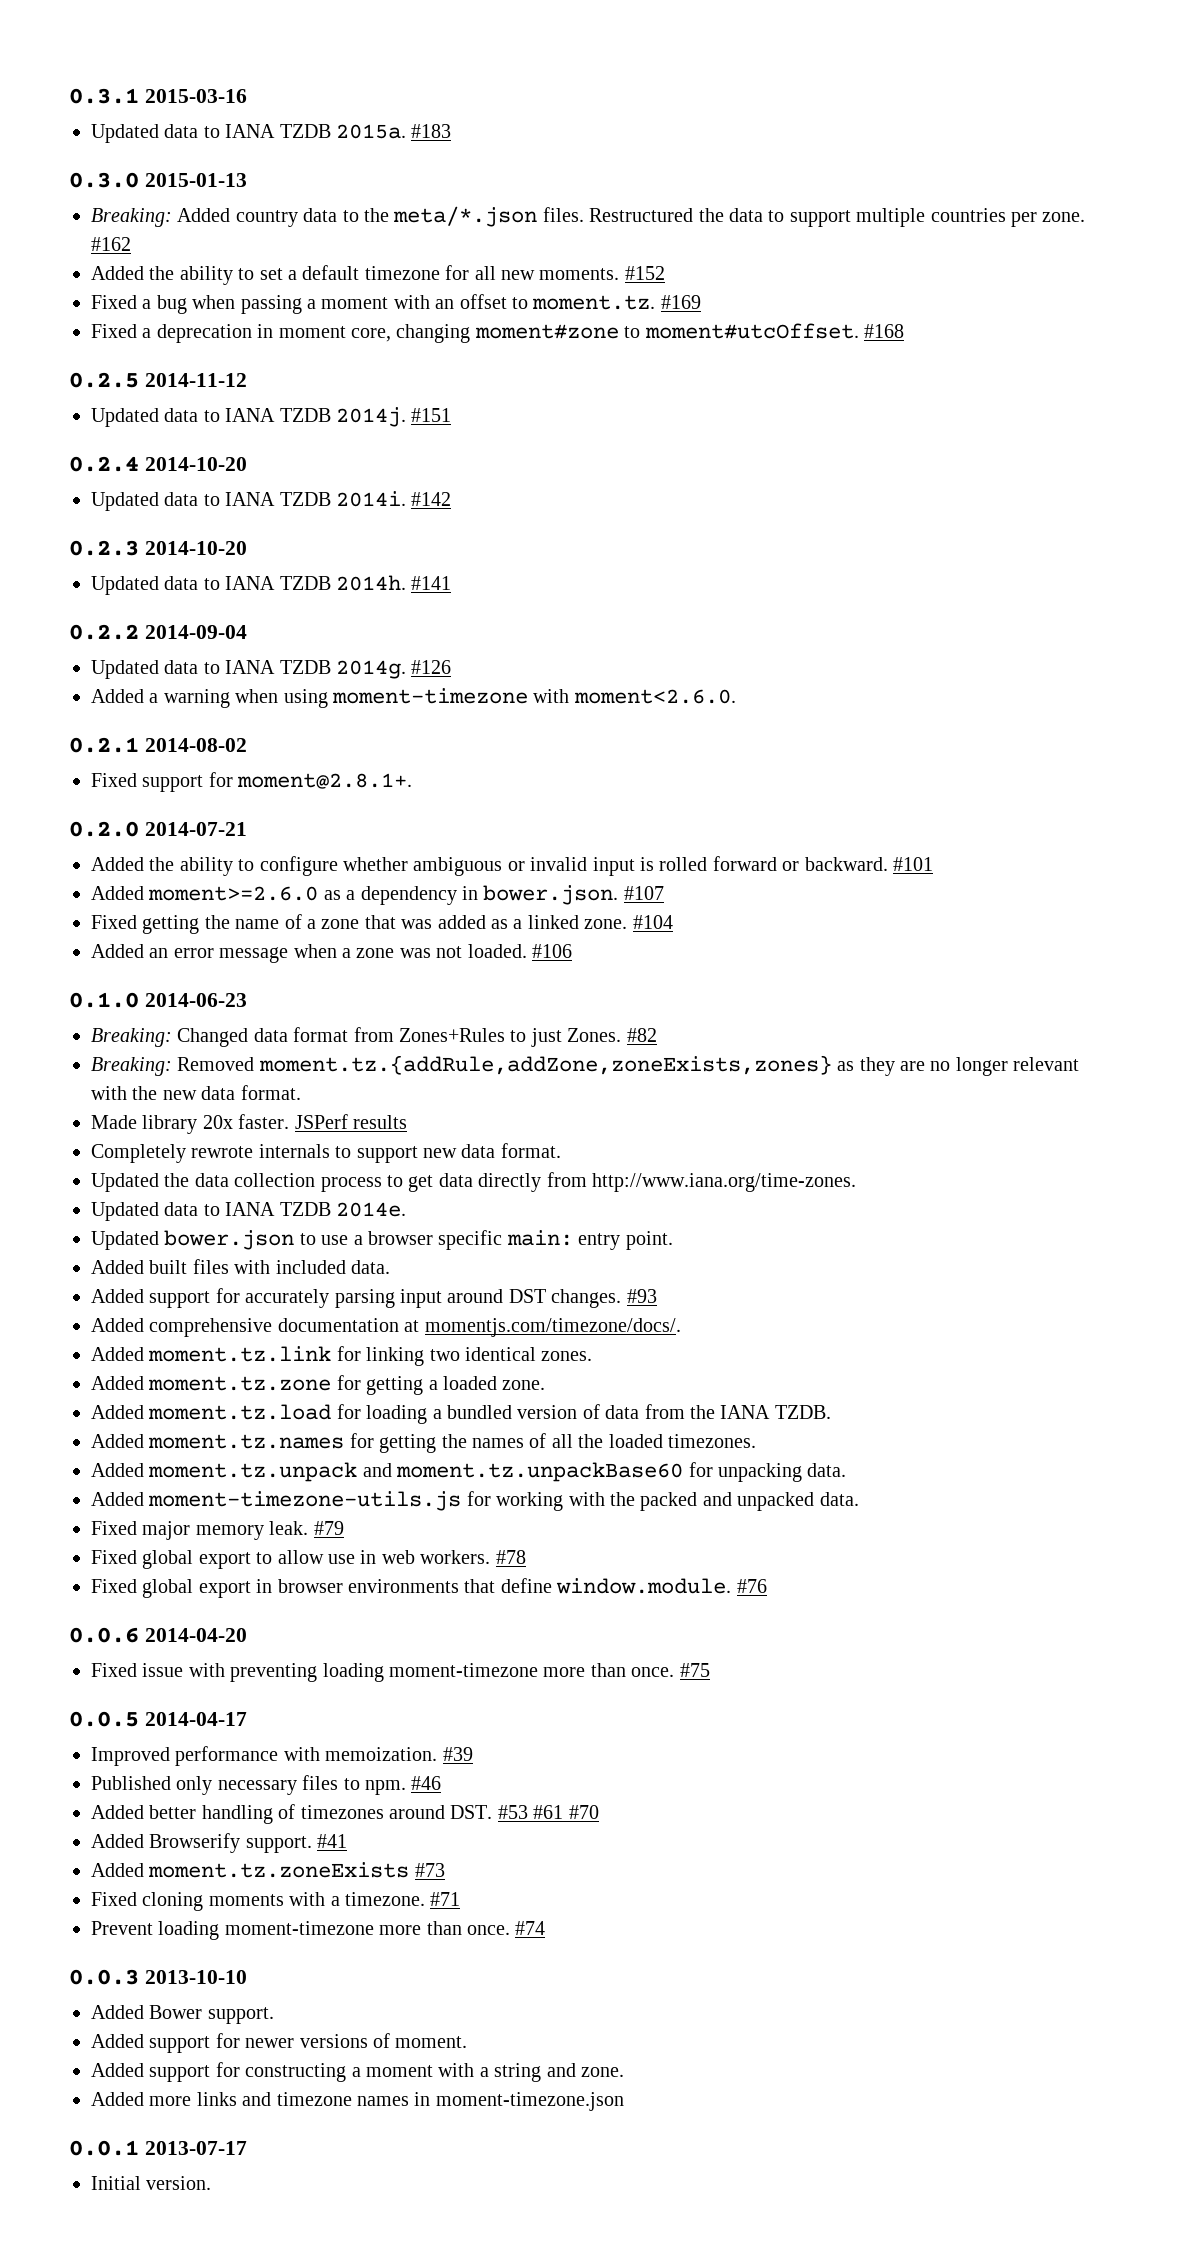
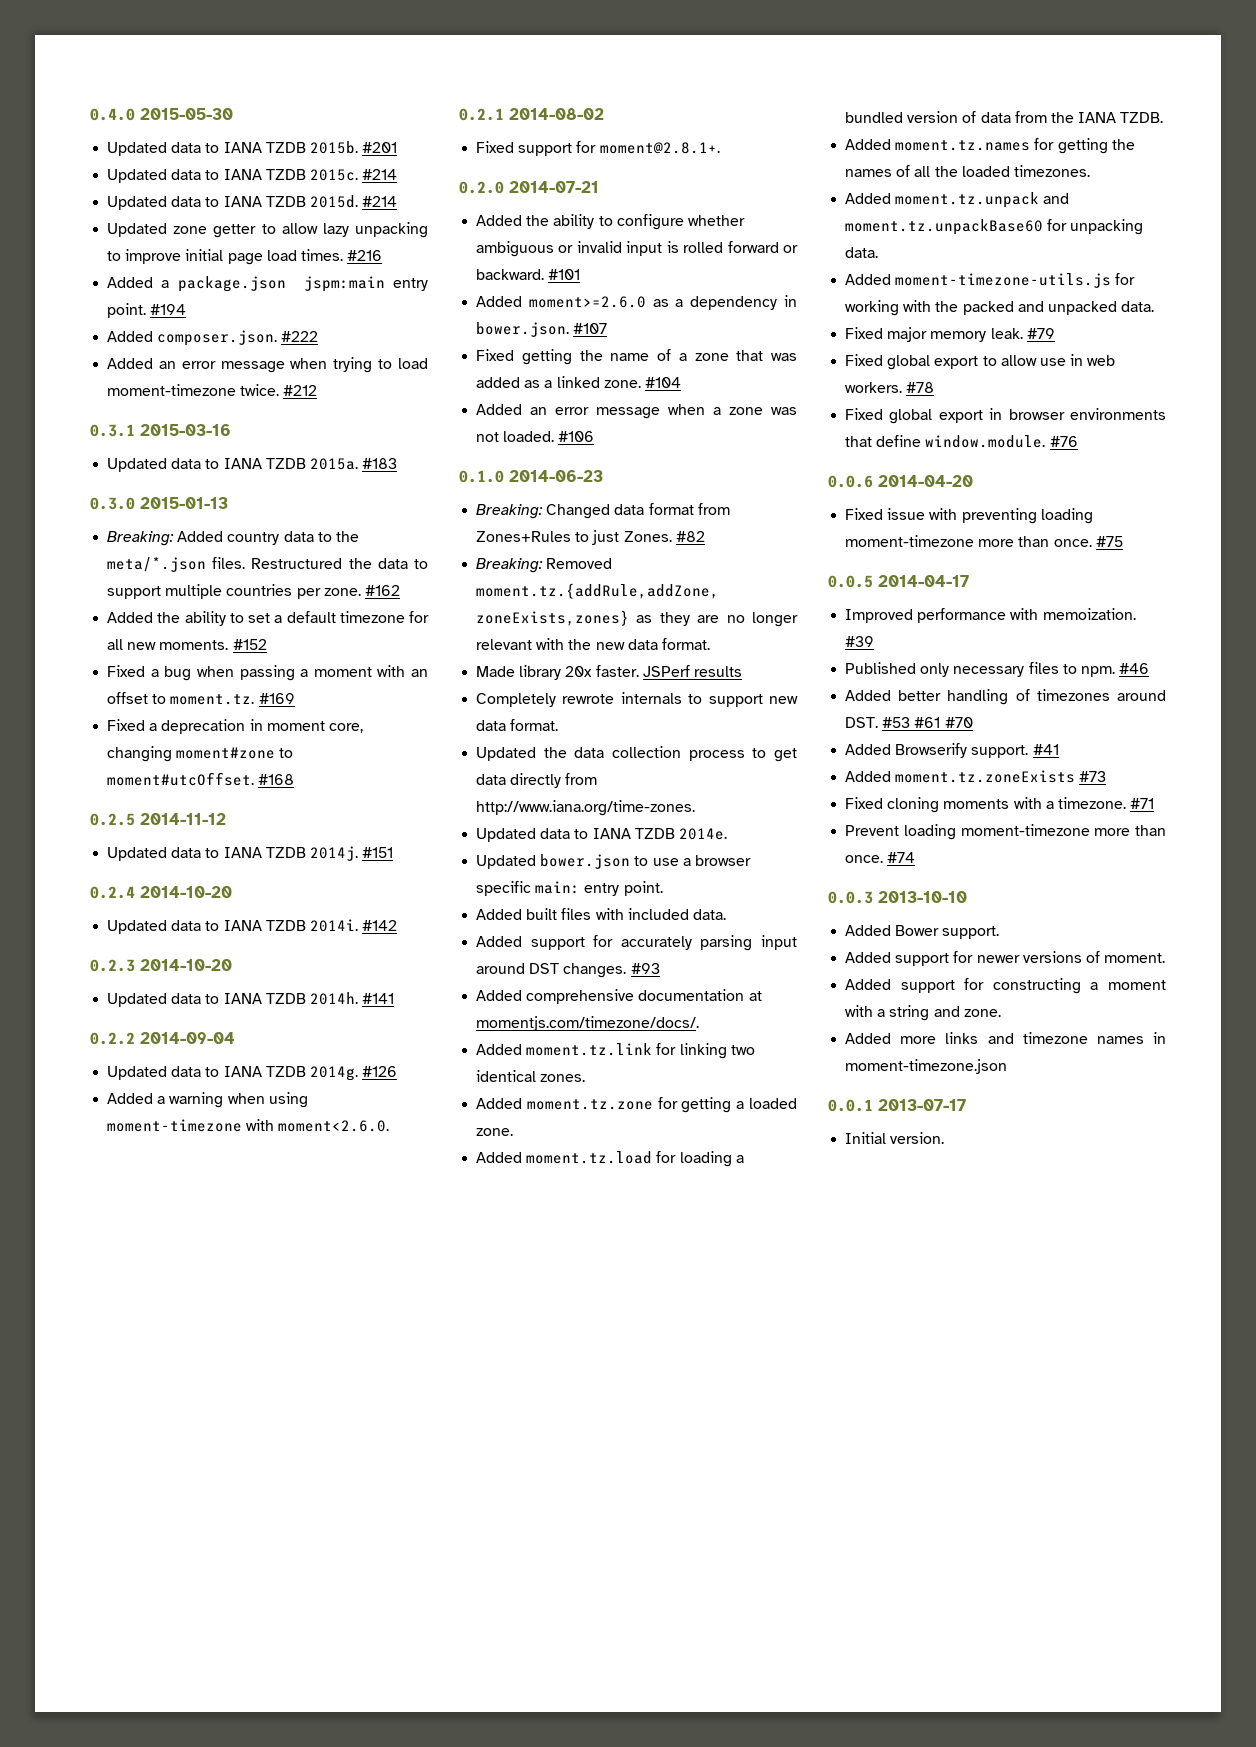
(69, 96) none -> [90,108,233,121] [107,141,398,156] [107,169,398,183] [107,195,398,210] [107,222,428,238] [107,249,383,265] [107,276,428,292] [107,303,187,318] [107,330,319,346] [107,357,428,373] [107,384,318,396] 0.4.0 2015-05-30 // Updated data to IANA TZDB 2015b. #201 // Updated data to IANA TZDB 2015c. #214 // Updated data to IANA TZDB 2015d. #214 // Updated zone getter to allow lazy unpacking to improve initial page load times. #216 // Added a package.json jspm:main entry point. #194 // Added composer.json. #222 // Added an error message when trying to load moment-timezone twice. #212 //

